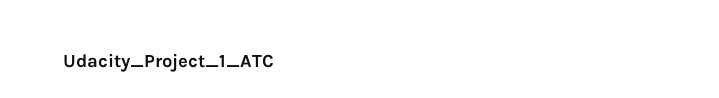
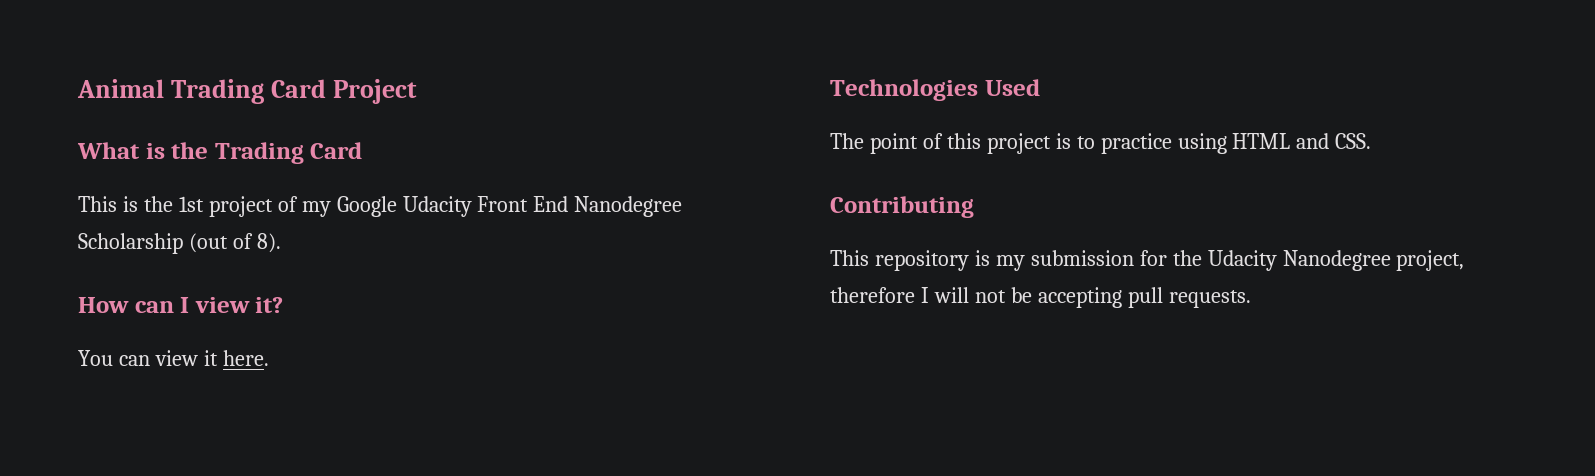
[63,53,274,72] Udacity_Project_1_ATC -> [77,79,417,104] [77,142,363,164] [78,196,683,217] [78,233,281,254] [78,297,284,313] [78,350,269,366] [830,79,1040,101] [830,133,1372,154] [830,196,974,218] [830,250,1465,271] [830,287,1251,308] Animal Trading Card Project // What is the Trading Card // This is the 1st project of my Google Udacity Front End Nanodegree Scholarship (out of 8). // How can I view it? // You can view it here. // Technologies Used // The point of this project is to practice using HTML and CSS. // Contributing // This repository is my submission for the Udacity Nanodegree project, therefore I will not be accepting pull requests.

